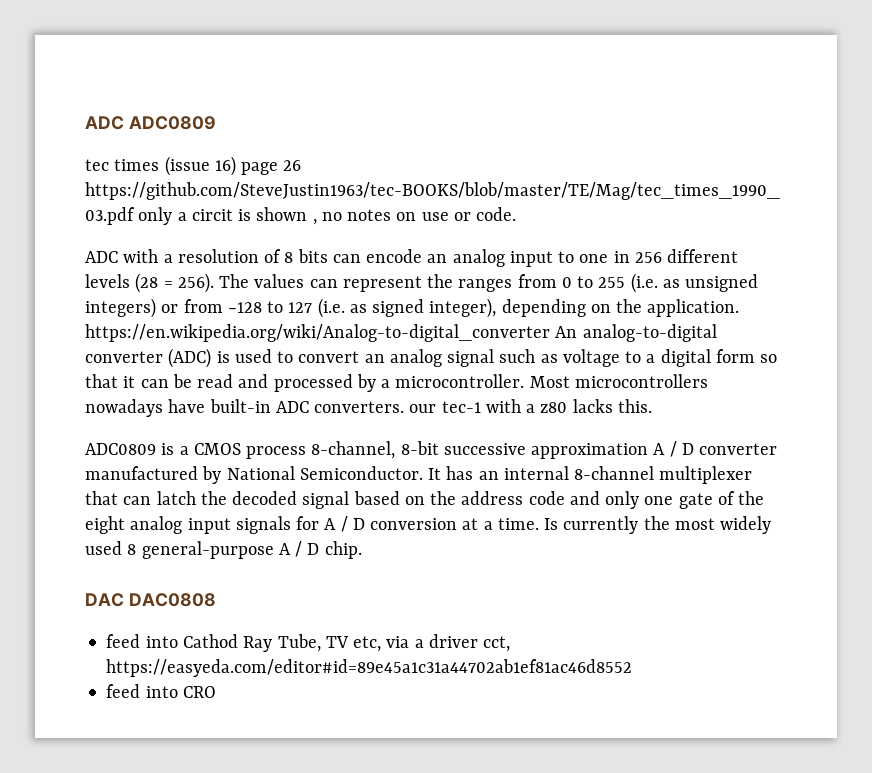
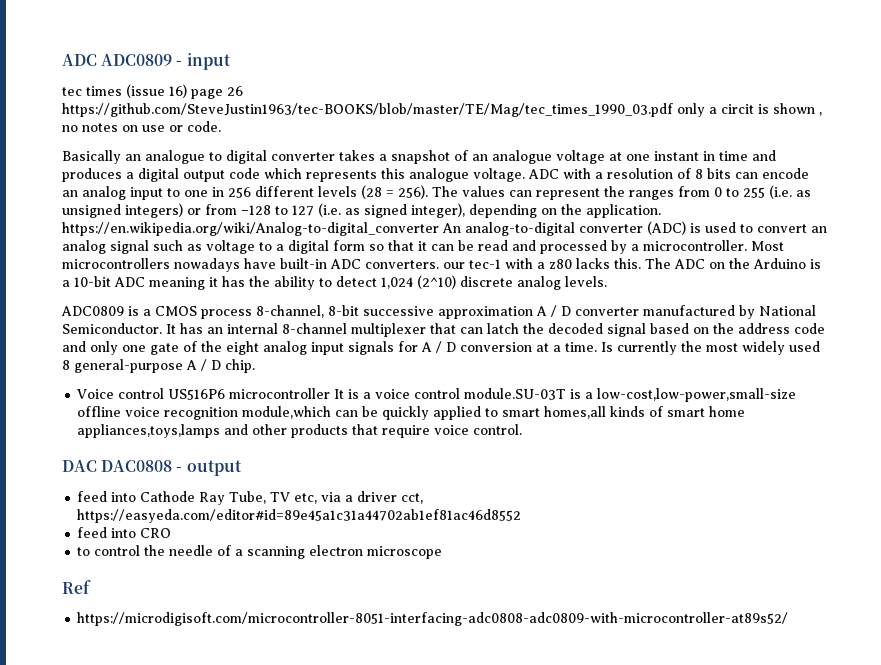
(216, 123) none -> [176,53,231,70] - input
(517, 214) none -> [62,150,776,164] [62,168,525,182] Basically an analogue to digital converter takes a snapshot of an analogue voltage at one instant in time and produces a digital output code which represents this analogue voltage.
(652, 406) none -> [645,258,821,269] [62,275,607,290] The ADC on the Arduino is a 10-bit ADC meaning it has the ability to detect 1,024 (2^10) discrete analog levels.
(362, 550) none -> [77,388,797,402] [77,406,746,420] [77,424,523,438] // Voice control US516P6 microcontroller It is a voice control module.SU-03T is a low-cost,low-power,small-size offline voice recognition module,which can be quickly applied to smart homes,all kinds of smart home appliances,toys,lamps and other products that require voice control.
[106,634,238,648] // feed into Cathod -> [176,460,242,476] [77,491,196,502] - output // feed into Cathode
(216, 692) none -> [77,545,443,559] [62,580,91,594] [77,612,789,626] // to control the needle of a scanning electron microscope // Ref // https://microdigisoft.com/microcontroller-8051-interfacing-adc0808-adc0809-with-microcontroller-at89s52/

